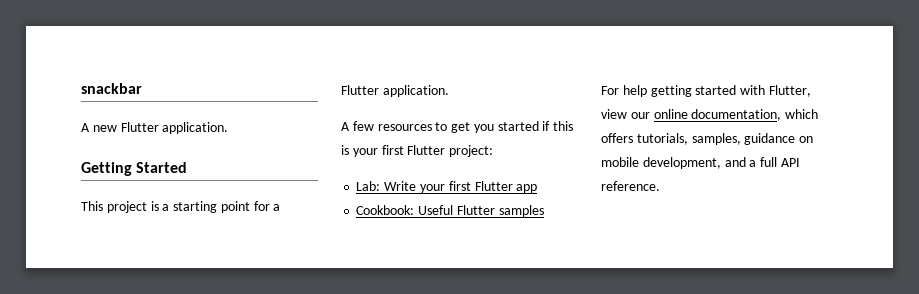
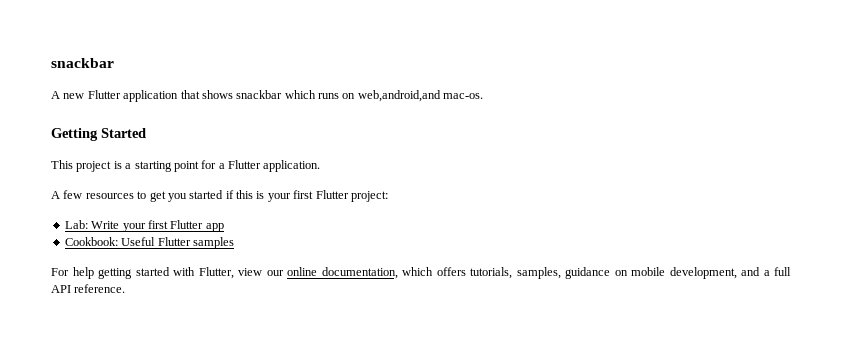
[162,122,229,134] application. -> [123,90,484,102] application that shows snackbar which runs on web,android,and mac-os.

